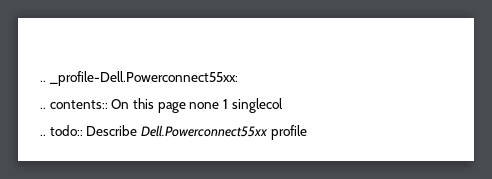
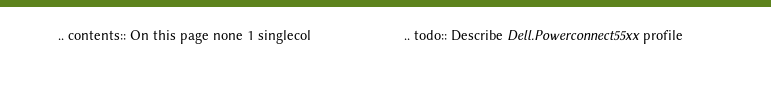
[40,71,238,86] [40,107,46,109] .. _profile-Dell.Powerconnect55xx: // .. -> [58,38,64,40] ..

